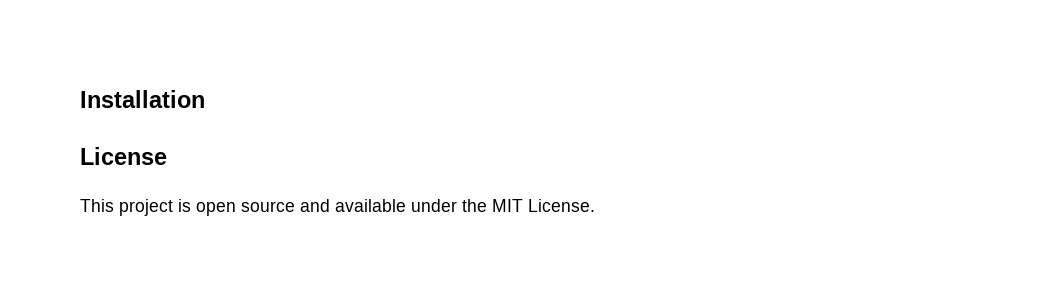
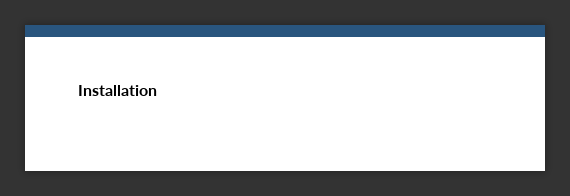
[80,147,167,165] [80,199,595,216] // License // This project is open source and available under the MIT License. -> (157, 90) none

